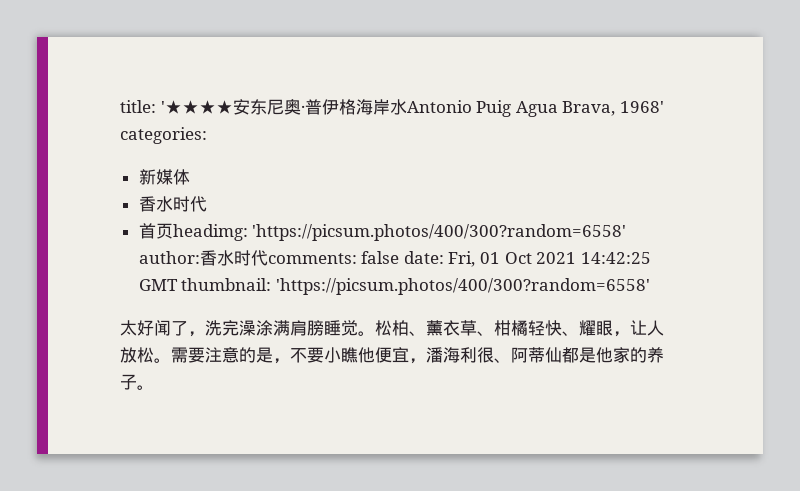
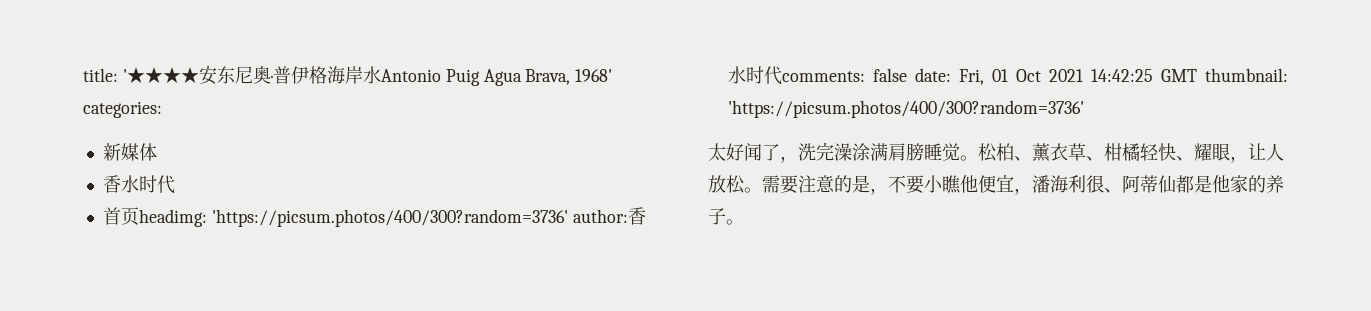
[252,224,627,241] 'https://picsum.photos/400/300?random=6558' -> [211,209,568,227] 'https://picsum.photos/400/300?random=3736'
[275,278,650,295] 'https://picsum.photos/400/300?random=6558' -> [727,100,1084,118] 'https://picsum.photos/400/300?random=3736'

